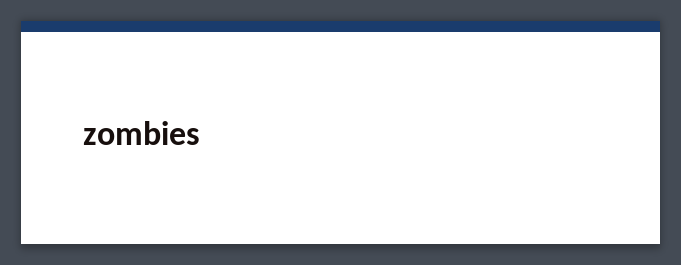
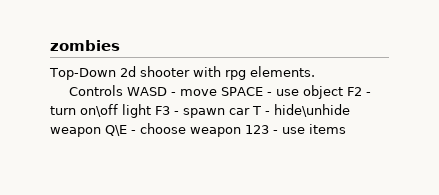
(200, 133) none -> [49,66,315,80] [68,85,371,99] [50,104,350,118] [50,123,346,137] // Top-Down 2d shooter with rpg elements. // Controls WASD - move SPACE - use object F2 - turn on\off light F3 - spawn car T - hide\unhide weapon Q\E - choose weapon 123 - use items

